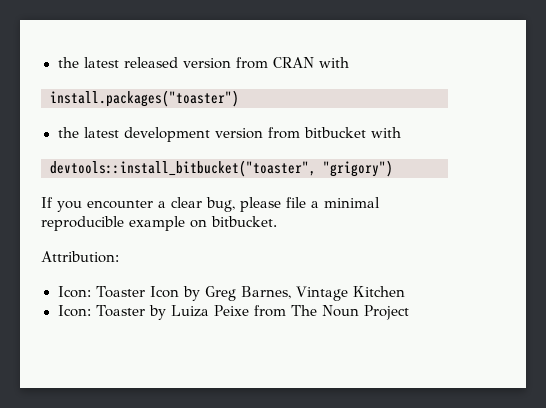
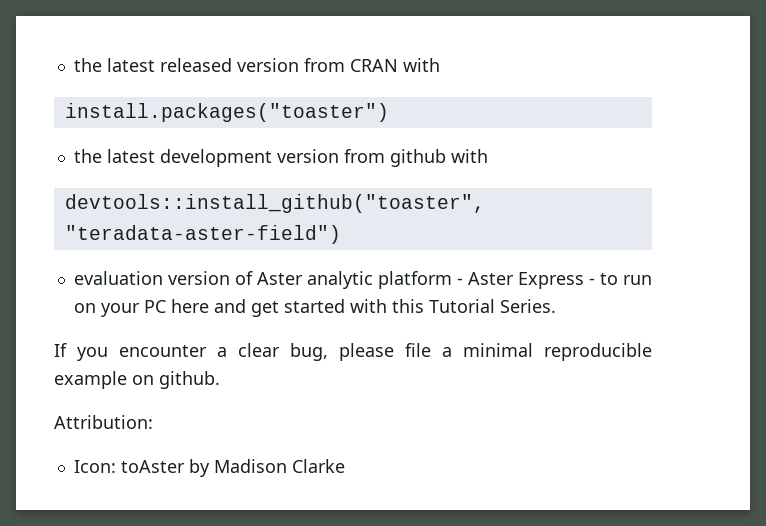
[303,127,401,138] [50,160,393,177] bitbucket with // devtools::install_bitbucket("toaster", "grigory") -> [389,149,488,167] [64,194,485,213] [64,225,341,244] [73,271,652,289] [73,299,556,317] github with // devtools::install_github("toaster", "teradata-aster-field") // evaluation version of Aster analytic platform - Aster Express - to run on your PC here and get started with this Tutorial Series.
[211,216,277,227] bitbucket. -> [159,371,220,389] github.
[95,286,406,301] [57,305,410,320] Toaster Icon by Greg Barnes, Vintage Kitchen // Icon: Toaster by Luiza Peixe from The Noun Project -> [120,459,345,477] toAster by Madison Clarke

